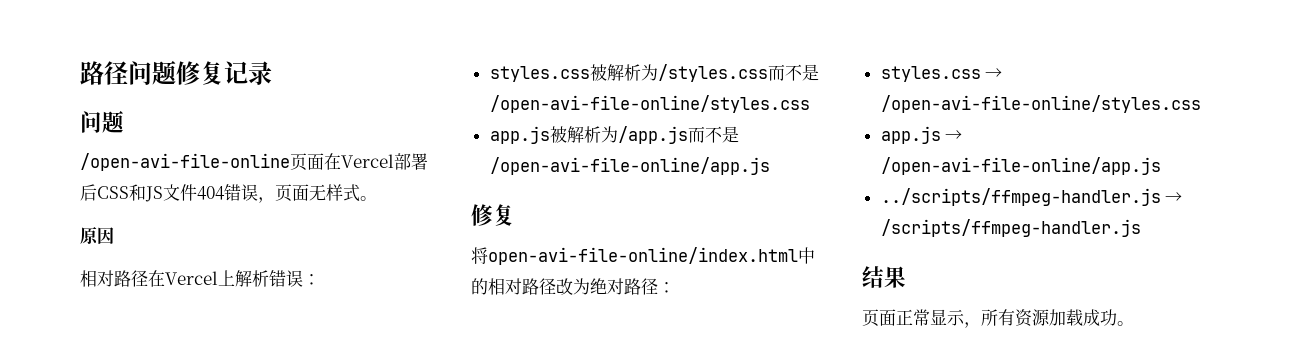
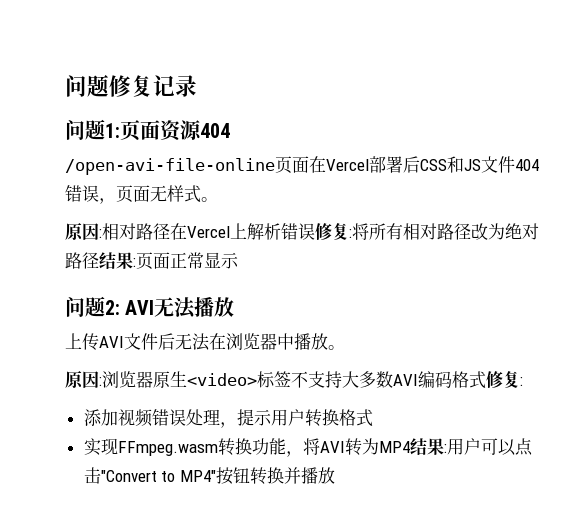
[80,61,128,85] 路径 -> (65, 86) none
(124, 121) none -> [105,120,230,142] 1:页面资源404
(114, 235) // -> [99,229,102,238] :
[303,274,320,285] [489,64,819,82] [489,95,810,113] [489,126,739,144] [489,157,770,175] [471,204,515,226] [471,247,815,265] [471,278,488,295] ： // styles.css被解析为/styles.css而不是/open-avi-file-online/styles.css // app.js被解析为/app.js而不是/open-avi-file-online/app.js // 修复 // 将open-avi-file-online/index.html中的 -> [315,222,403,240] 修复:将所有
[658,282,675,293] [880,66,1003,82] [880,95,1201,113] [880,126,963,144] [880,157,1161,175] [880,188,1183,206] [880,219,1141,237] [862,266,906,288] ： // styles.css → /open-avi-file-online/styles.css // app.js → /open-avi-file-online/app.js // ../scripts/ffmpeg-handler.js → /scripts/ffmpeg-handler.js // 结果 // -> [99,252,136,270] 结果:
[964,309,1134,328] ，所有资源加载成功。 -> [65,296,235,319] [65,333,345,351] [65,370,523,389] [83,409,373,428] [83,438,533,457] [83,467,335,485] // 问题2: AVI无法播放 // 上传AVI文件后无法在浏览器中播放。 // 原因:浏览器原生<video>标签不支持大多数AVI编码格式修复: // 添加视频错误处理，提示用户转换格式 // 实现FFmpeg.wasm转换功能，将AVI转为MP4结果:用户可以点击"Convert to MP4"按钮转换并播放

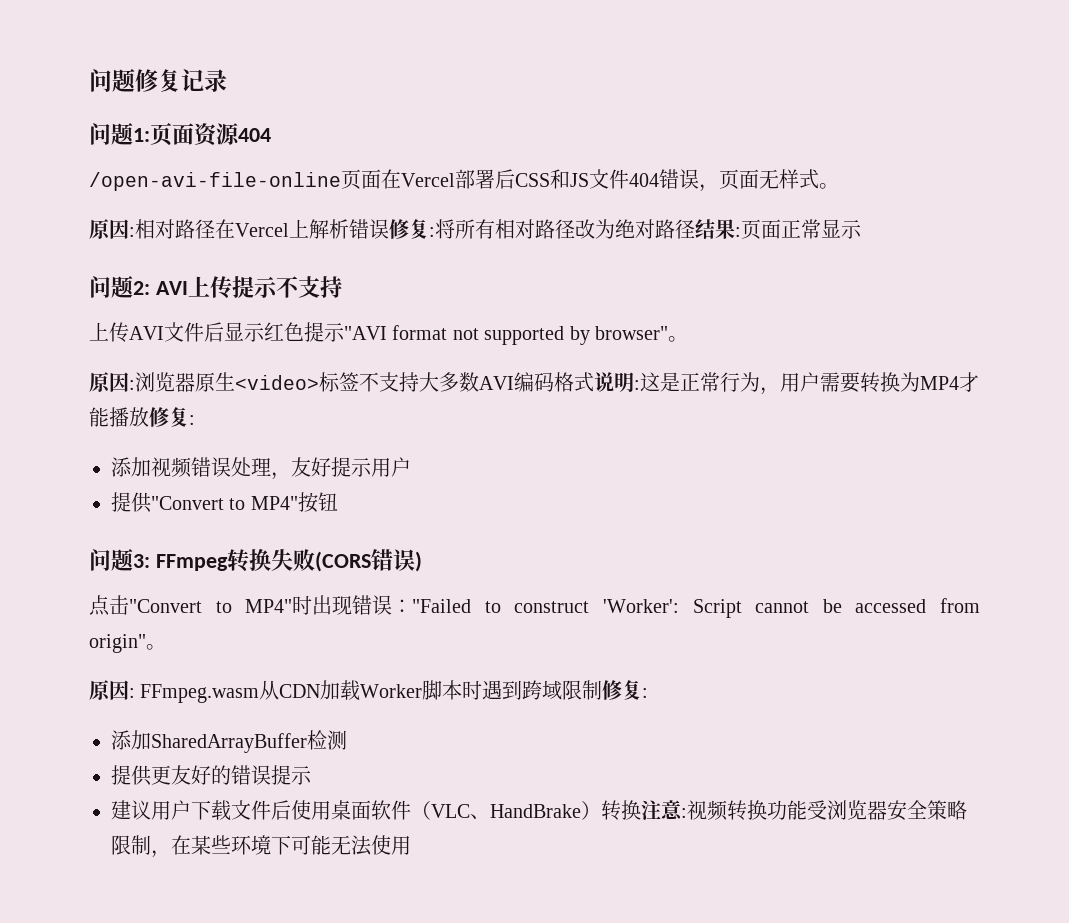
[154,297,235,319] 无法播放 -> [187,276,342,299] 上传提示不支持
[175,333,328,351] 无法在浏览器中播放 -> [224,322,668,345] 显示红色提示"AVI format not supported by browser"
(486, 380) none -> [594,372,979,395] [89,407,149,427] 说明:这是正常行为，用户需要转换为MP4才能播放
(237, 425) none -> [291,457,331,477] 友好
[304,409,373,427] [83,438,533,457] [83,467,335,485] 转换格式 // 实现FFmpeg.wasm转换功能，将AVI转为MP4结果:用户可以点击"Convert to MP4"按钮转换并播放 -> [111,492,338,513] [89,548,422,572] [89,595,981,618] [89,634,166,653] [89,680,649,703] [111,730,347,753] [111,765,312,786] [111,800,967,821] [111,835,411,858] // 提供"Convert to MP4"按钮 // 问题3: FFmpeg转换失败(CORS错误) // 点击"Convert to MP4"时出现错误："Failed to construct 'Worker': Script cannot be accessed from origin"。 // 原因: FFmpeg.wasm从CDN加载Worker脚本时遇到跨域限制修复: // 添加SharedArrayBuffer检测 // 提供更友好的错误提示 // 建议用户下载文件后使用桌面软件（VLC、HandBrake）转换注意:视频转换功能受浏览器安全策略限制，在某些环境下可能无法使用

